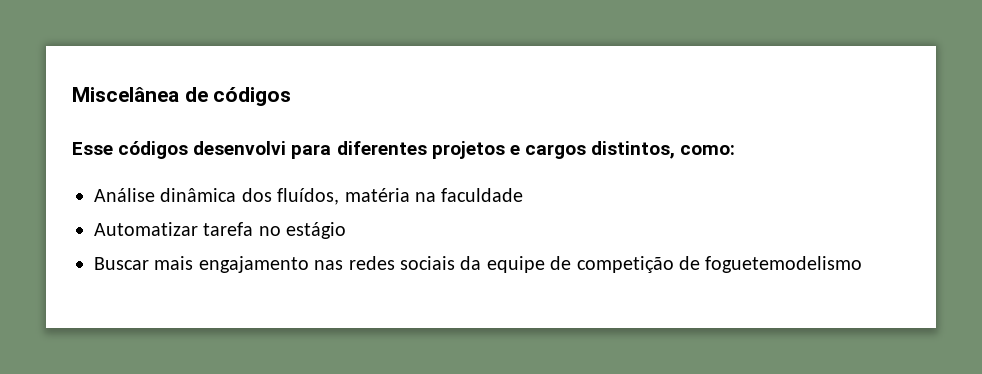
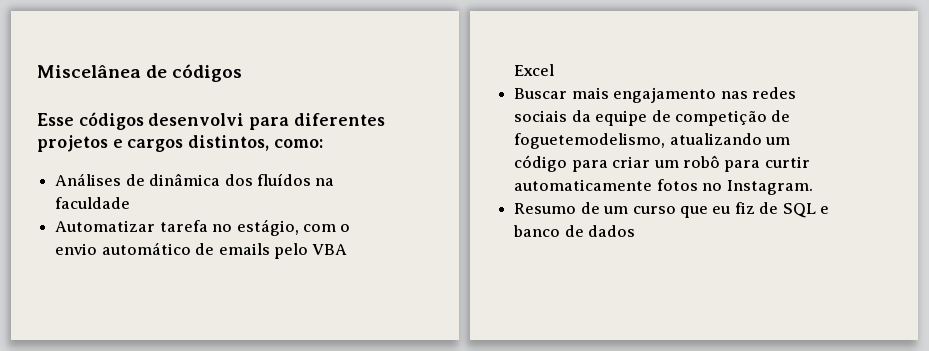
[94,188,410,205] Análise dinâmica dos fluídos, matéria -> [55,173,311,186] Análises de dinâmica dos fluídos
[286,222,347,239] estágio -> [236,219,351,236] [55,242,348,259] [514,64,555,76] estágio, com o envio automático de emails pelo VBA Excel
[705,256,863,273] foguetemodelismo -> [514,133,791,149] [514,155,810,172] [514,179,813,195] [514,202,830,218] [513,225,636,237] foguetemodelismo, atualizando um código para criar um robô para curtir automaticamente fotos no Instagram. // Resumo de um curso que eu fiz de SQL e banco de dados

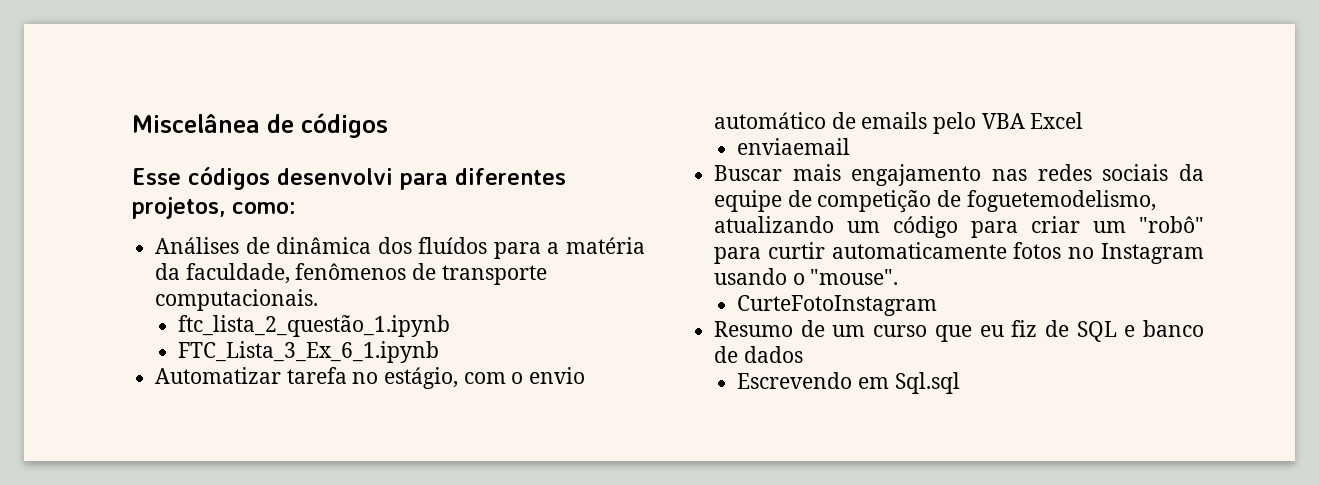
[37,135,270,152] projetos e cargos distintos, -> [132,197,225,219] projetos,
[315,178,335,186] [55,197,131,209] na faculdade -> [493,237,645,259] [155,263,547,285] [155,289,319,311] [178,315,451,337] [178,341,440,363] para a matéria da faculdade, fenômenos de transporte computacionais. // ftc_lista_2_questão_1.ipynb // FTC_Lista_3_Ex_6_1.ipynb
(555, 70) none -> [737,138,851,155] // enviaemail
[682,155,720,168] robô -> [1139,216,1204,233] "robô"
[726,180,813,195] Instagram. -> [1101,243,1204,264] [714,268,899,285] [737,295,938,316] Instagram usando o "mouse". // CurteFotoInstagram
(636, 231) none -> [737,372,960,394] // Escrevendo em Sql.sql

